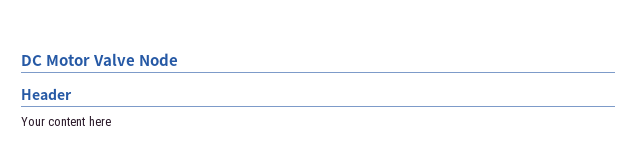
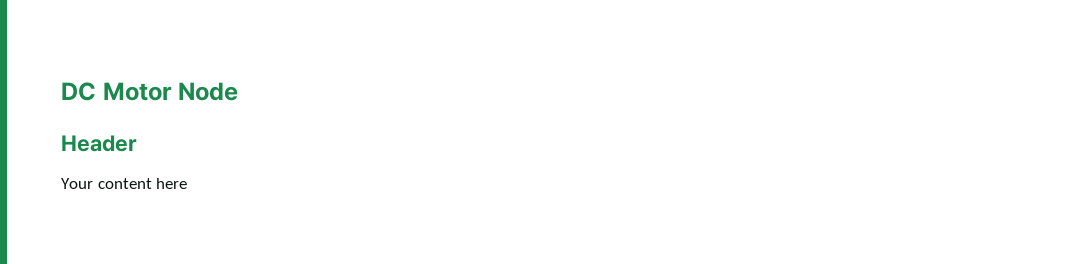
[93,53,136,66] Valve -> (172, 91) none

